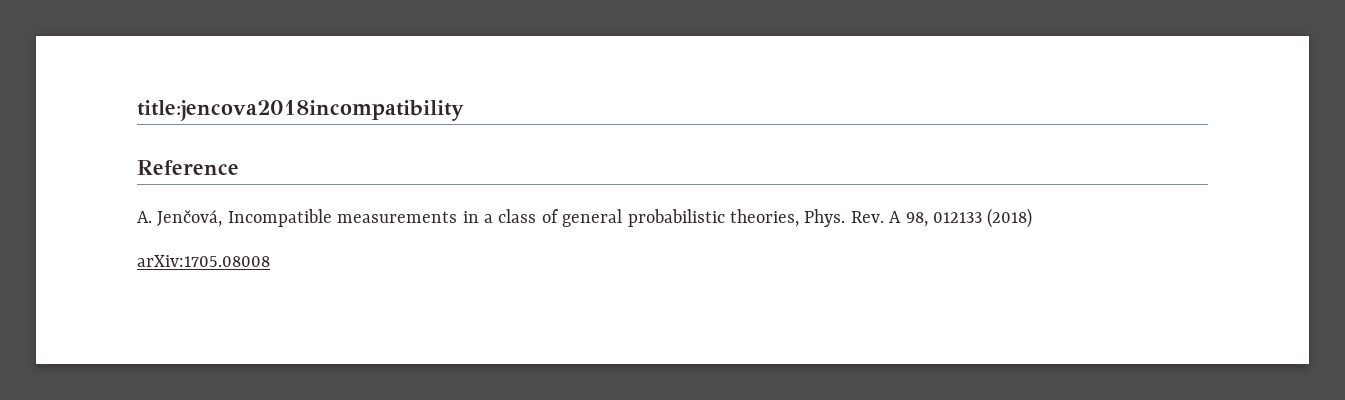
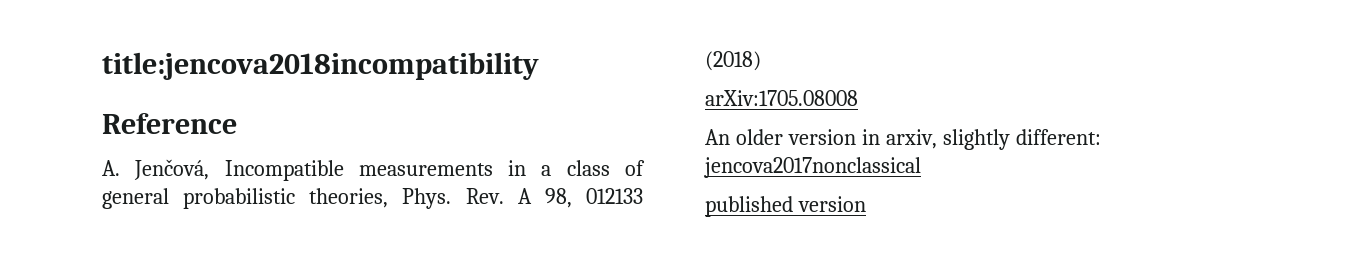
(270, 261) none -> [705,129,1101,150] [704,157,921,178] [705,196,866,217] // An older version in arxiv, slightly different: jencova2017nonclassical // published version

